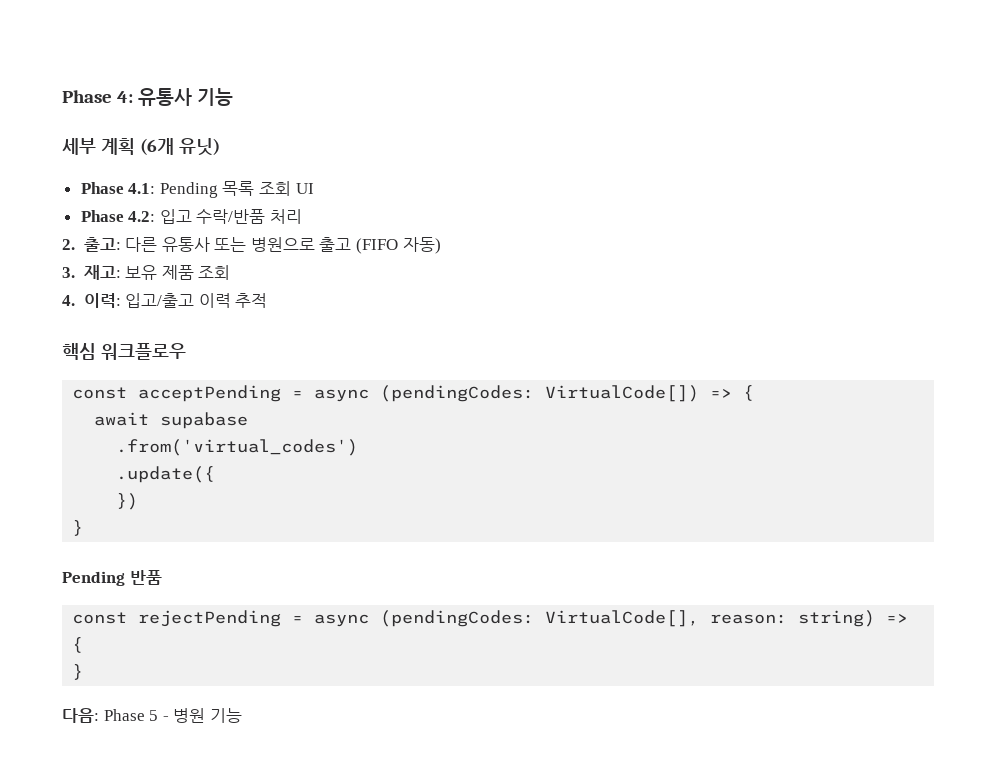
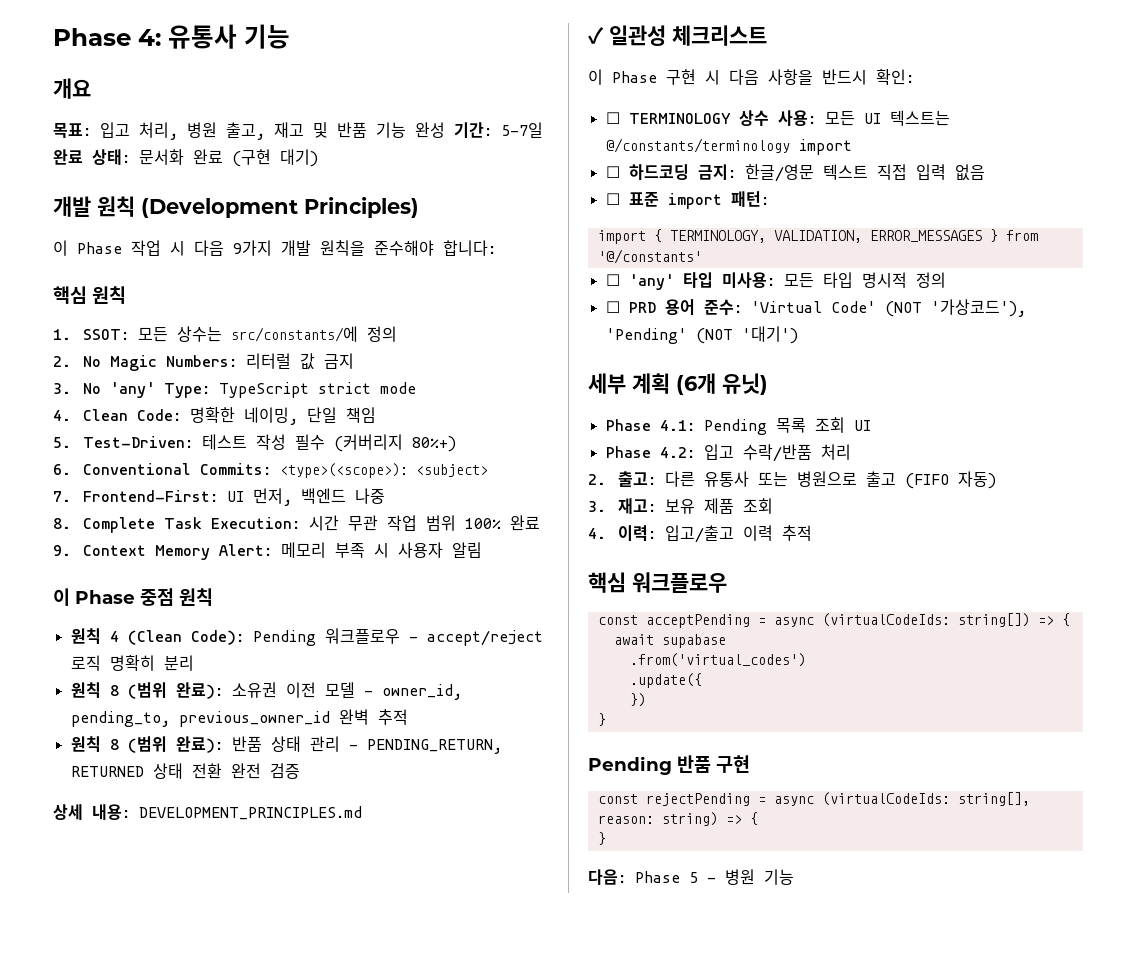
(234, 97) none -> [53,78,91,99] [53,122,543,140] [53,149,318,167] [53,196,419,218] [53,240,496,256] [53,286,126,304] [53,326,398,342] [53,353,355,371] [53,382,417,398] [53,407,377,425] [53,434,457,452] [53,463,489,478] [53,488,386,506] [53,515,541,533] [53,542,483,560] [53,588,213,606] [70,628,543,646] [70,655,194,671] [70,682,462,700] [70,709,408,727] [70,736,502,754] [70,763,300,779] [53,804,362,820] [588,25,767,46] [588,69,914,85] [605,110,950,126] [605,138,852,155] [605,164,985,182] [605,191,769,209] [597,229,1038,244] [597,249,702,264] [605,272,946,290] [605,299,1026,317] [605,326,798,344] // 개요 // 목표: 입고 처리, 병원 출고, 재고 및 반품 기능 완성 기간: 5-7일 완료 상태: 문서화 완료 (구현 대기) // 개발 원칙 (Development Principles) // 이 Phase 작업 시 다음 9가지 개발 원칙을 준수해야 합니다: // 핵심 원칙 // 1. SSOT: 모든 상수는 src/constants/에 정의 // 2. No Magic Numbers: 리터럴 값 금지 // 3. No 'any' Type: TypeScript strict mode // 4. Clean Code: 명확한 네이밍, 단일 책임 // 5. Test-Driven: 테스트 작성 필수 (커버리지 80%+) // 6. Conventional Commits: <type>(<scope>): <subject> // 7. Frontend-First: UI 먼저, 백엔드 나중 // 8. Complete Task Execution: 시간 무관 작업 범위 100% 완료 // 9. Context Memory Alert: 메모리 부족 시 사용자 알림 // 이 Phase 중점 원칙 // 원칙 4 (Clean Code): Pending 워크플로우 - accept/reject 로직 명확히 분리 // 원칙 8 (범위 완료): 소유권 이전 모델 - owner_id, pending_to, previous_owner_id 완벽 추적 // 원칙 8 (범위 완료): 반품 상태 관리 - PENDING_RETURN, RETURNED 상태 전환 완전 검증 // 상세 내용: DEVELOPMENT_PRINCIPLES.md // ✓ 일관성 체크리스트 // 이 Phase 구현 시 다음 사항을 반드시 확인: // ☐ TERMINOLOGY 상수 사용: 모든 UI 텍스트는 @/constants/terminology import // ☐ 하드코딩 금지: 한글/영문 텍스트 직접 입력 없음 // ☐ 표준 import 패턴: // import { TERMINOLOGY, VALIDATION, ERROR_MESSAGES } from '@/constants' // ☐ 'any' 타입 미사용: 모든 타입 명시적 정의 // ☐ PRD 용어 준수: 'Virtual Code' (NOT '가상코드'), 'Pending' (NOT '대기')
[380,385,700,402] (pendingCodes: VirtualCode[]) -> [821,613,1030,627] (virtualCodeIds: string[])
(162, 577) none -> [716,755,750,773] 구현
[380,610,700,627] (pendingCodes: VirtualCode[], -> [821,792,1030,806] (virtualCodeIds: string[],

